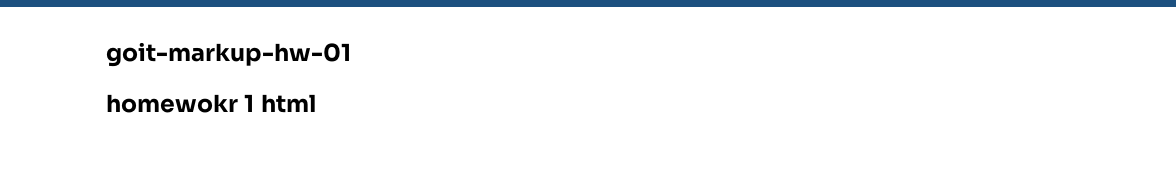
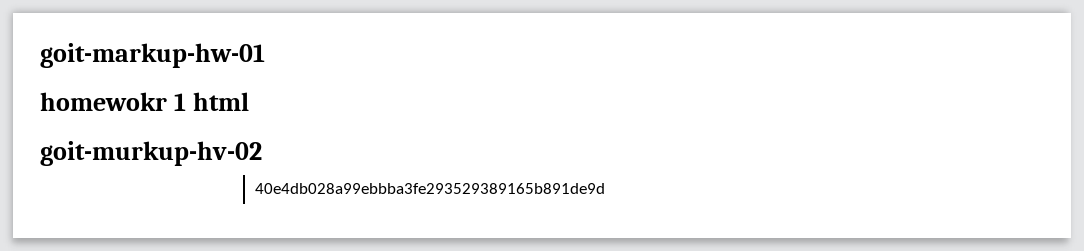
(316, 103) none -> [40,141,262,166] [254,183,605,194] // goit-murkup-hv-02 // 40e4db028a99ebbba3fe293529389165b891de9d

